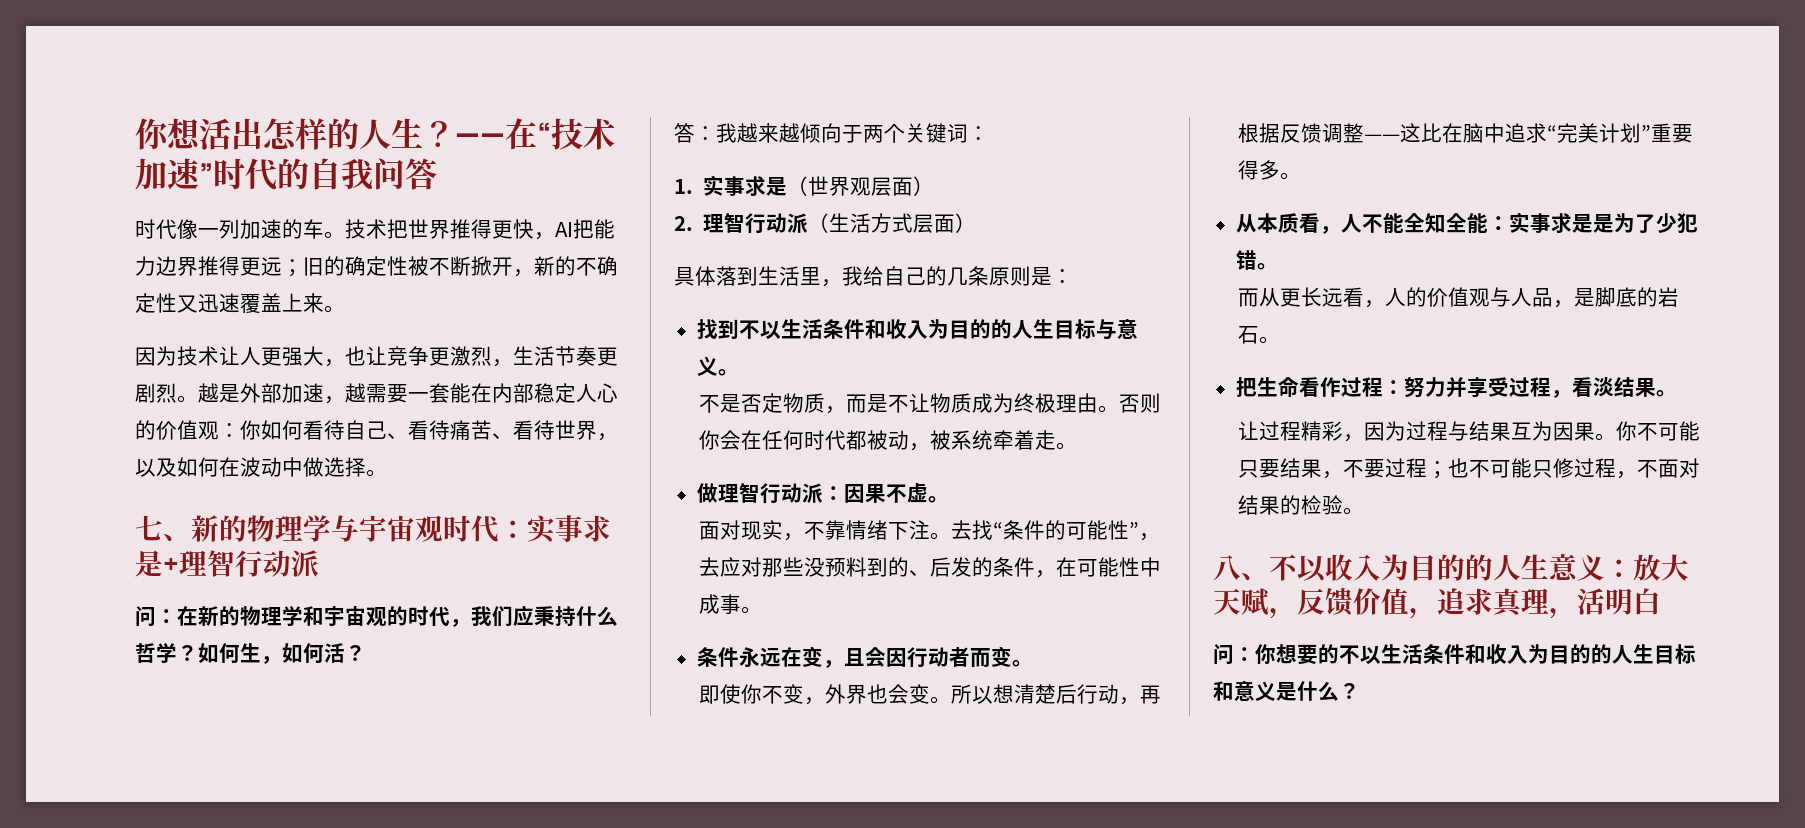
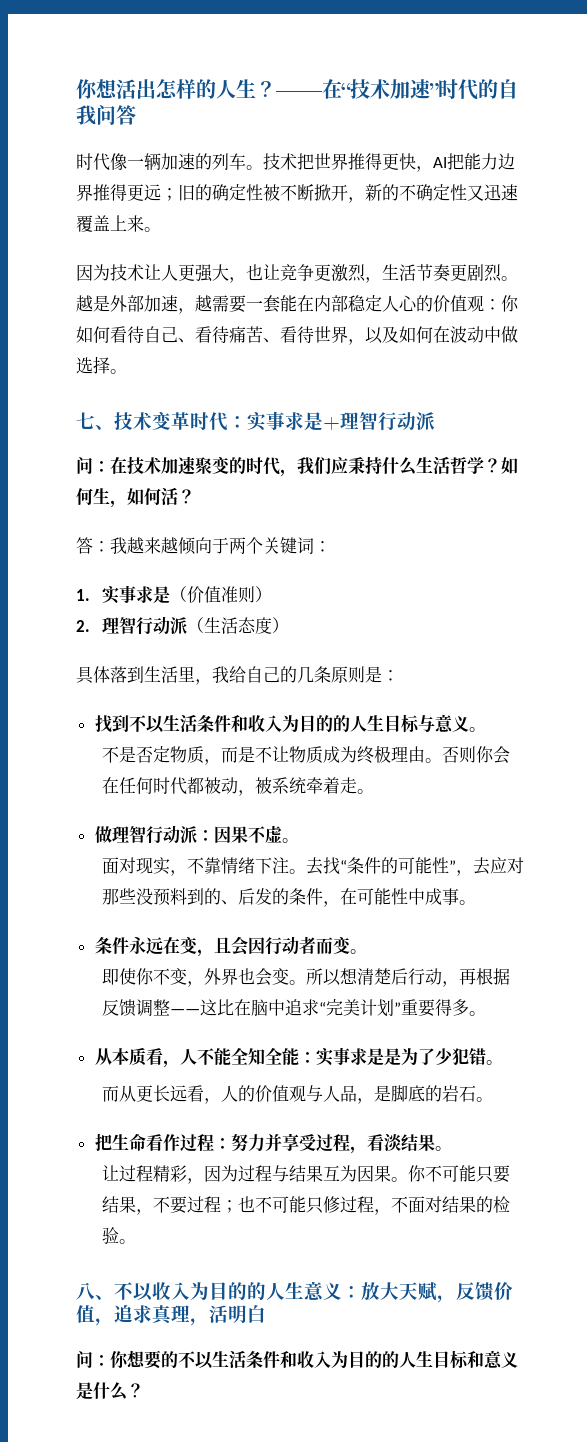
[219,219,303,239] 列加速的 -> [144,153,229,171] 辆加速的列
[191,515,443,542] 新的物理学与宇宙观 -> [114,411,190,430] 技术变革
[198,606,387,627] 新的物理学和宇宙观 -> [127,456,230,475] 技术加速聚变
(618, 616) none -> [416,456,450,475] 生活
[808,176,914,196] 世界观层面 -> [186,586,255,603] 价值准则
[871,213,956,233] 方式层面 -> [237,617,272,634] 态度

